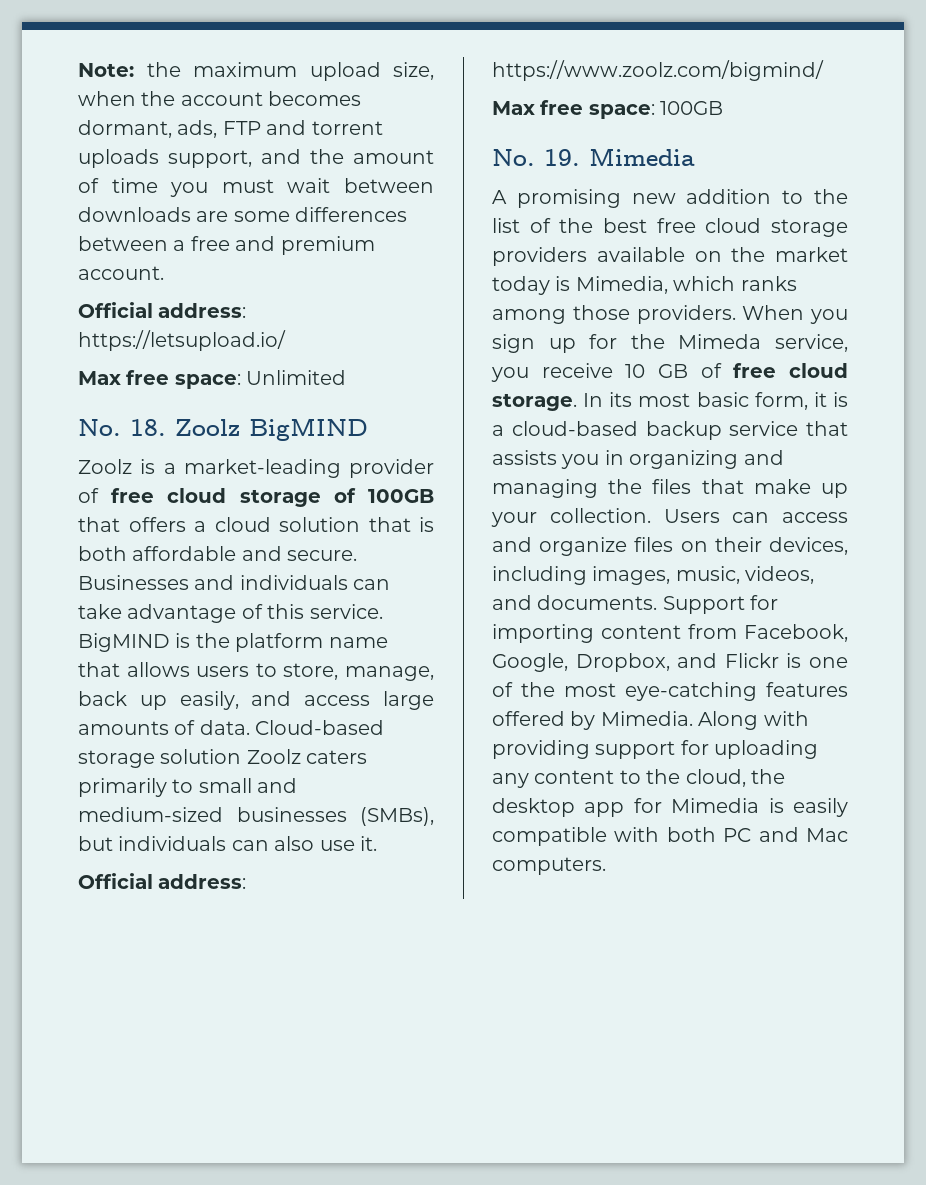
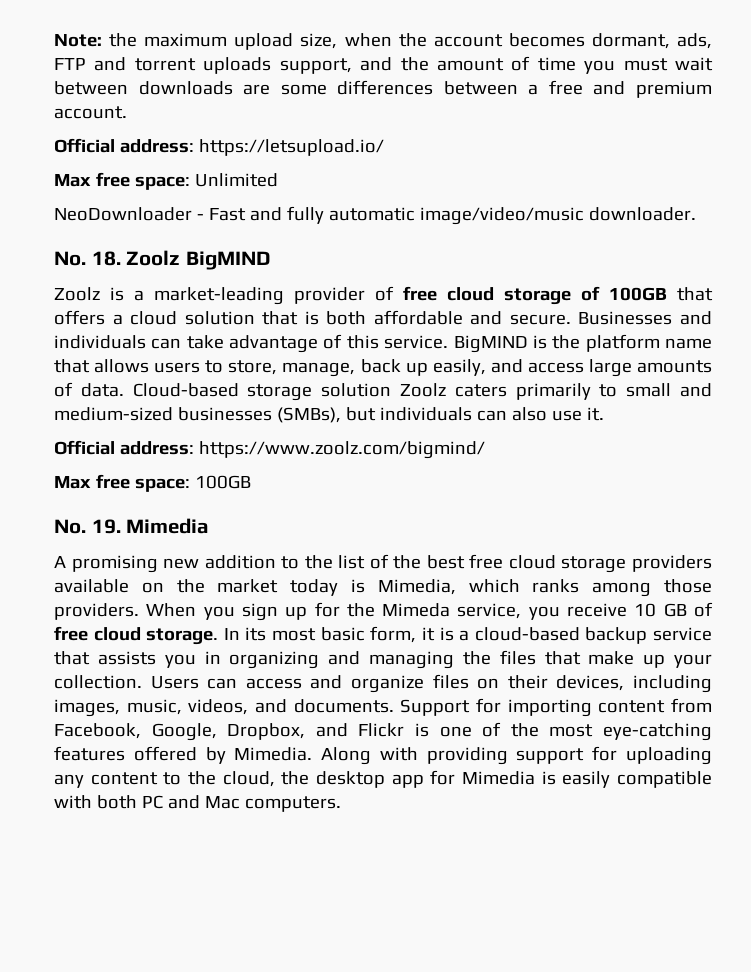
(347, 377) none -> [54,206,696,225] // NeoDownloader - Fast and fully automatic image/video/music downloader.

